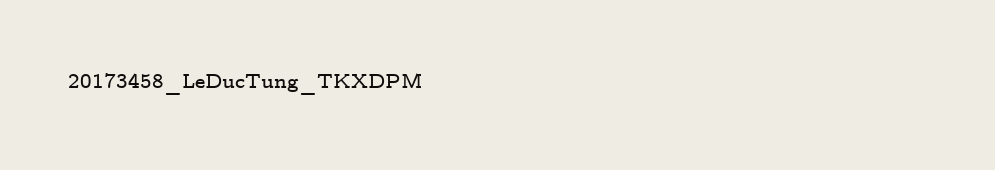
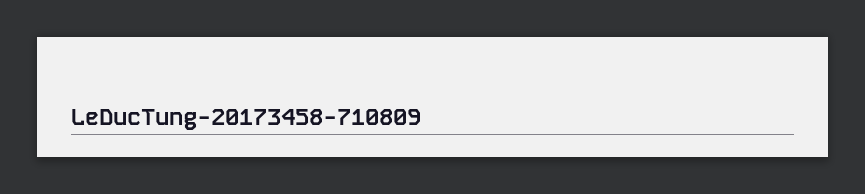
[68,72,423,95] 20173458_LeDucTung_TKXDPM -> [71,109,421,130] LeDucTung-20173458-710809

